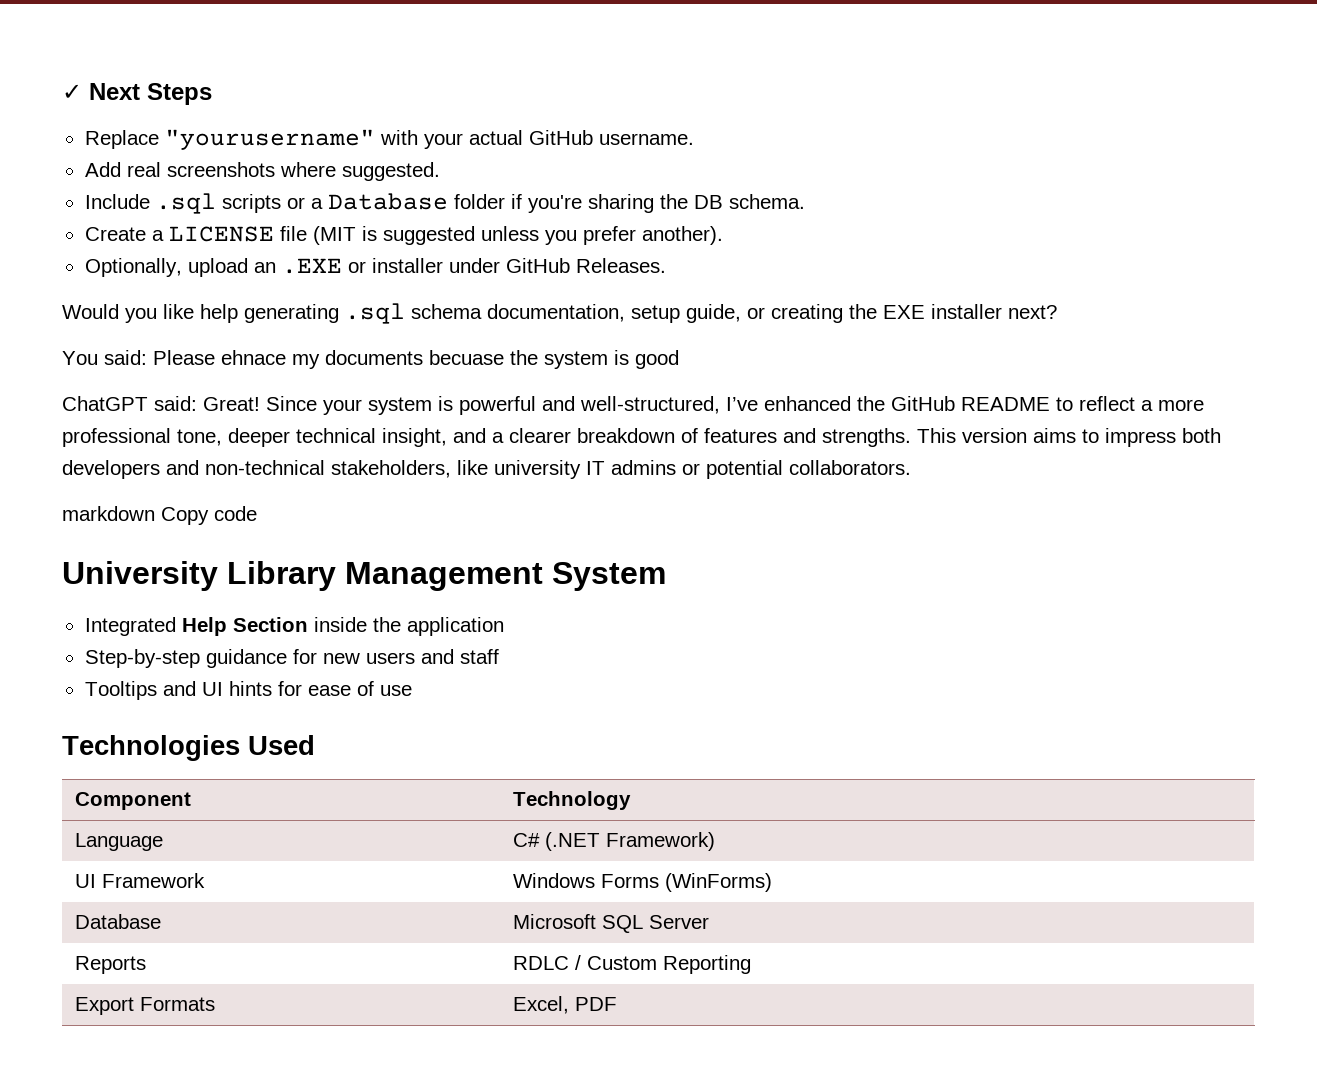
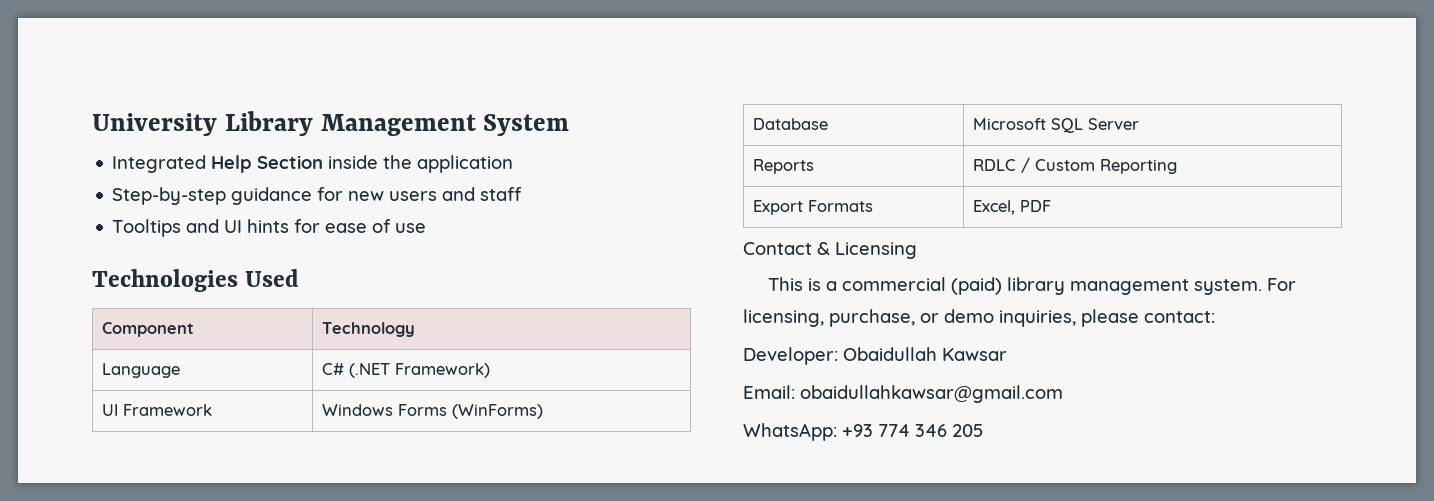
[62,83,212,105] [84,129,694,150] [84,162,440,181] [84,193,805,214] [84,226,723,245] [84,258,666,277] [62,303,1057,324] [62,350,679,369] [62,396,1204,415] [62,428,1221,447] [62,460,911,479] [62,506,257,525] ✓ Next Steps // Replace "yourusername" with your actual GitHub username. // Add real screenshots where suggested. // Include .sql scripts or a Database folder if you're sharing the DB schema. // Create a LICENSE file (MIT is suggested unless you prefer another). // Optionally, upload an .EXE or installer under GitHub Releases. // Would you like help generating .sql schema documentation, setup guide, or creating the EXE installer next? // You said: Please ehnace my documents becuase the system is good // ChatGPT said: Great! Since your system is powerful and well-structured, I’ve enhanced the GitHub README to reflect a more professional tone, deeper technical insight, and a clearer breakdown of features and strengths. This version aims to impress both developers and non-technical stakeholders, like university IT admins or potential collaborators. // markdown Copy code // -> (92, 124) none
(617, 1004) none -> [743,242,917,259] [767,277,1296,295] [743,309,1215,327] [743,347,1007,365] [743,385,1063,403] [743,423,983,441] // Contact & Licensing // This is a commercial (paid) library management system. For licensing, purchase, or demo inquiries, please contact: // Developer: Obaidullah Kawsar // Email: obaidullahkawsar@gmail.com // WhatsApp: +93 774 346 205

